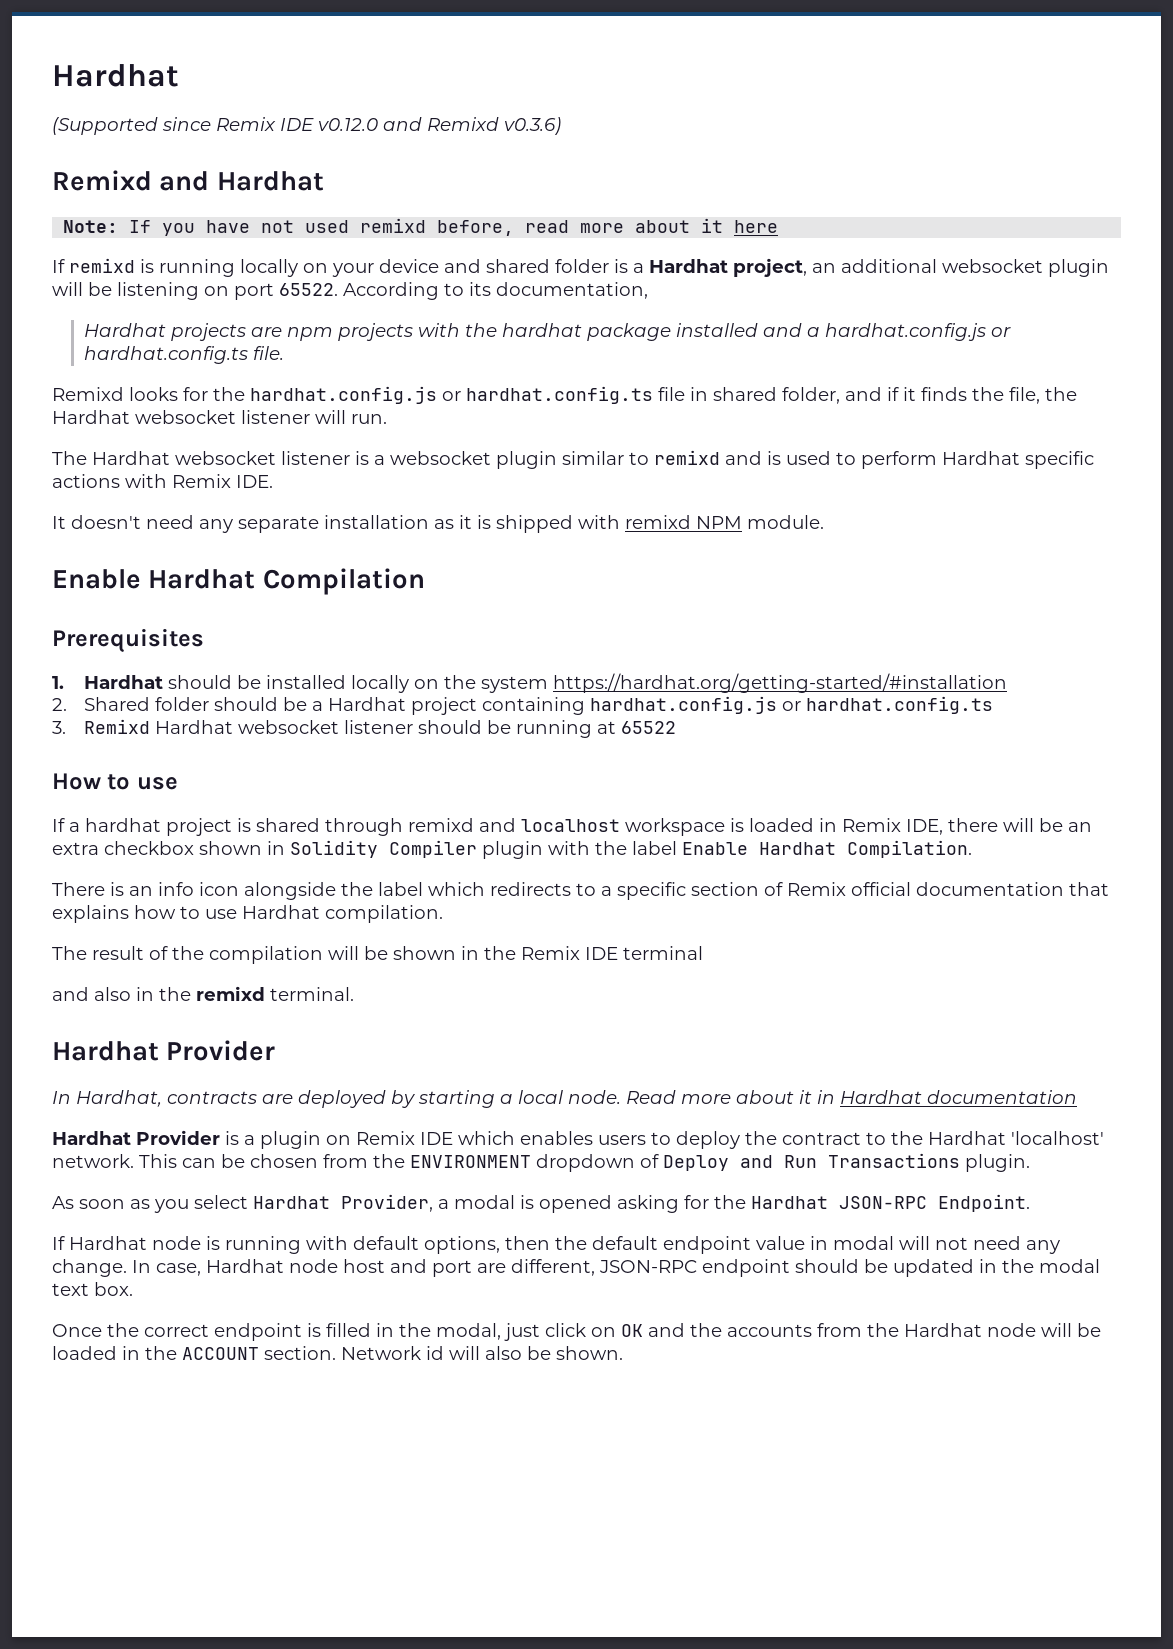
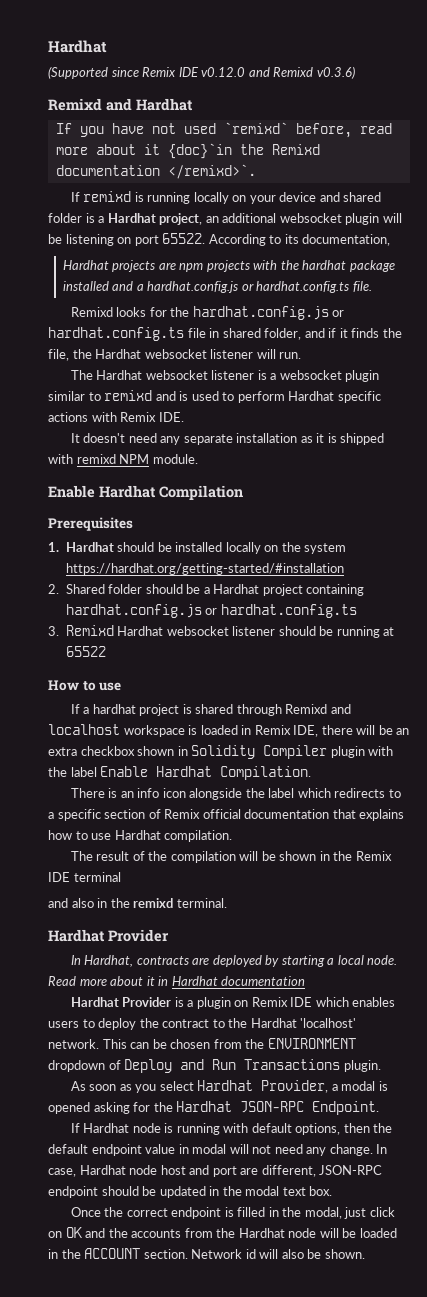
[63,220,119,233] Note: -> (193, 104) none
[360,218,427,233] remixd -> [223,122,288,134] `remixd`
[734,220,779,233] here -> [167,143,320,159] [55,164,256,179] {doc}`in the Remixd documentation </remixd>`.
[408,818,474,832] remixd -> [285,704,328,714] Remixd

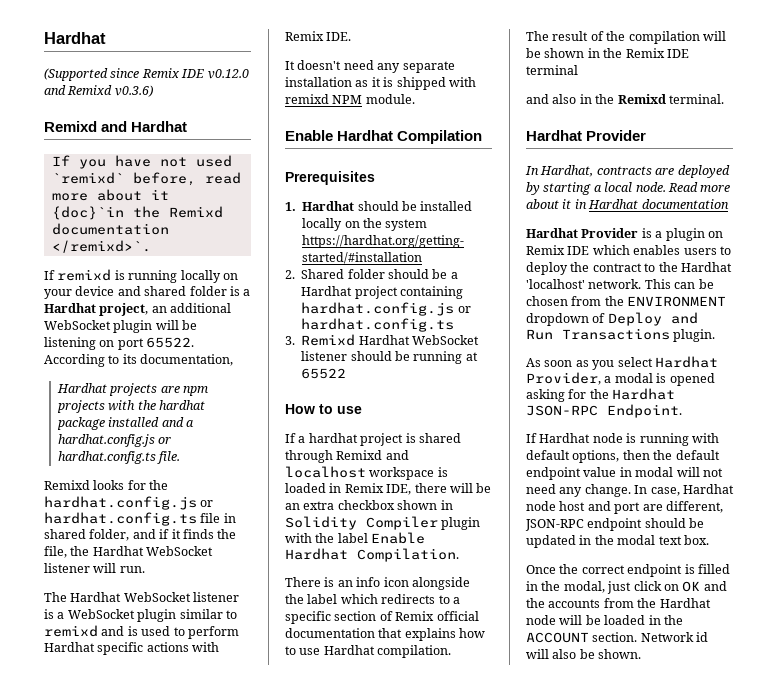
[279,213,342,223] websocket -> [44,320,111,330] WebSocket
[144,349,207,359] websocket -> [146,546,214,556] WebSocket
[145,370,208,380] websocket -> [123,592,191,602] WebSocket
[279,370,342,380] websocket -> [67,609,135,619] WebSocket
[166,626,229,636] websocket -> [412,335,479,345] WebSocket
[133,898,174,908] remixd -> [617,94,666,104] Remixd

